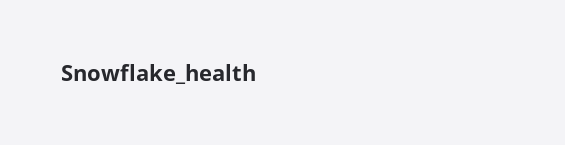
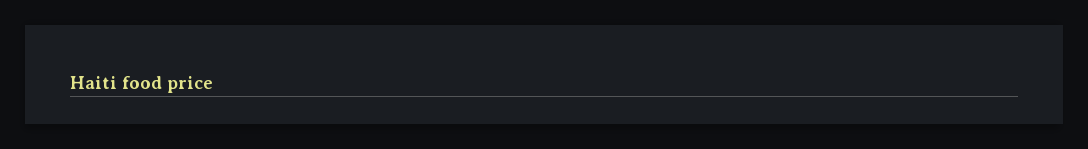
[61,64,256,84] Snowflake_health -> [70,76,213,93] Haiti food price

